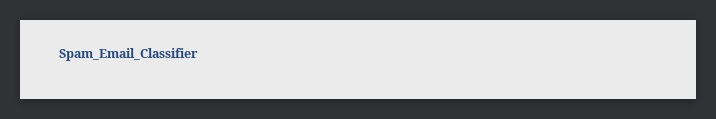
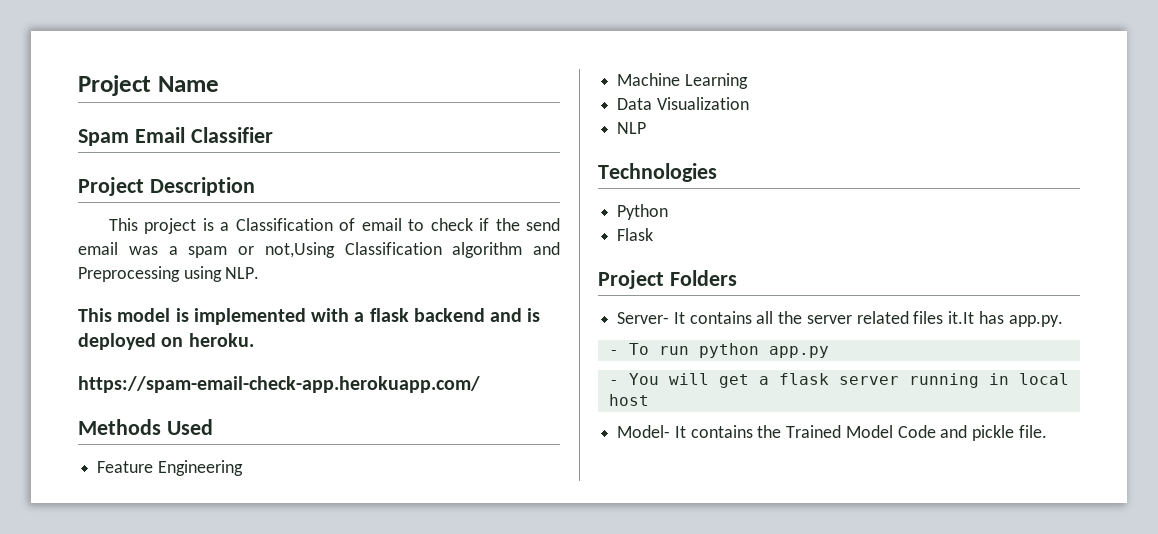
[59,48,198,61] Spam_Email_Classifier -> [78,75,219,96] [78,127,273,146] [78,177,255,196] [108,218,560,234] [78,242,560,258] [78,266,260,282] [78,308,541,325] [78,333,254,350] [78,376,480,393] [78,419,213,435] [97,460,243,476] [617,73,748,89] [617,97,749,110] [617,122,647,134] [598,163,717,182] [617,204,669,220] [617,228,654,241] [598,270,737,289] [617,311,1063,327] [608,343,829,358] [608,373,1069,388] [608,394,649,406] [617,425,1047,441] Project Name // Spam Email Classifier // Project Description // This project is a Classification of email to check if the send email was a spam or not,Using Classification algorithm and Preprocessing using NLP. // This model is implemented with a flask backend and is deployed on heroku. // https://spam-email-check-app.herokuapp.com/ // Methods Used // Feature Engineering // Machine Learning // Data Visualization // NLP // Technologies // Python // Flask // Project Folders // Server- It contains all the server related files it.It has app.py. // - To run python app.py // - You will get a flask server running in local host // Model- It contains the Trained Model Code and pickle file.

